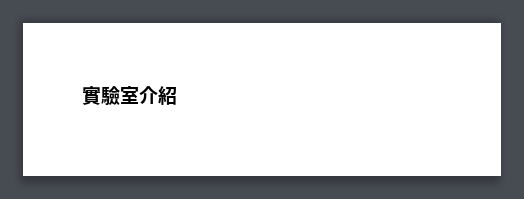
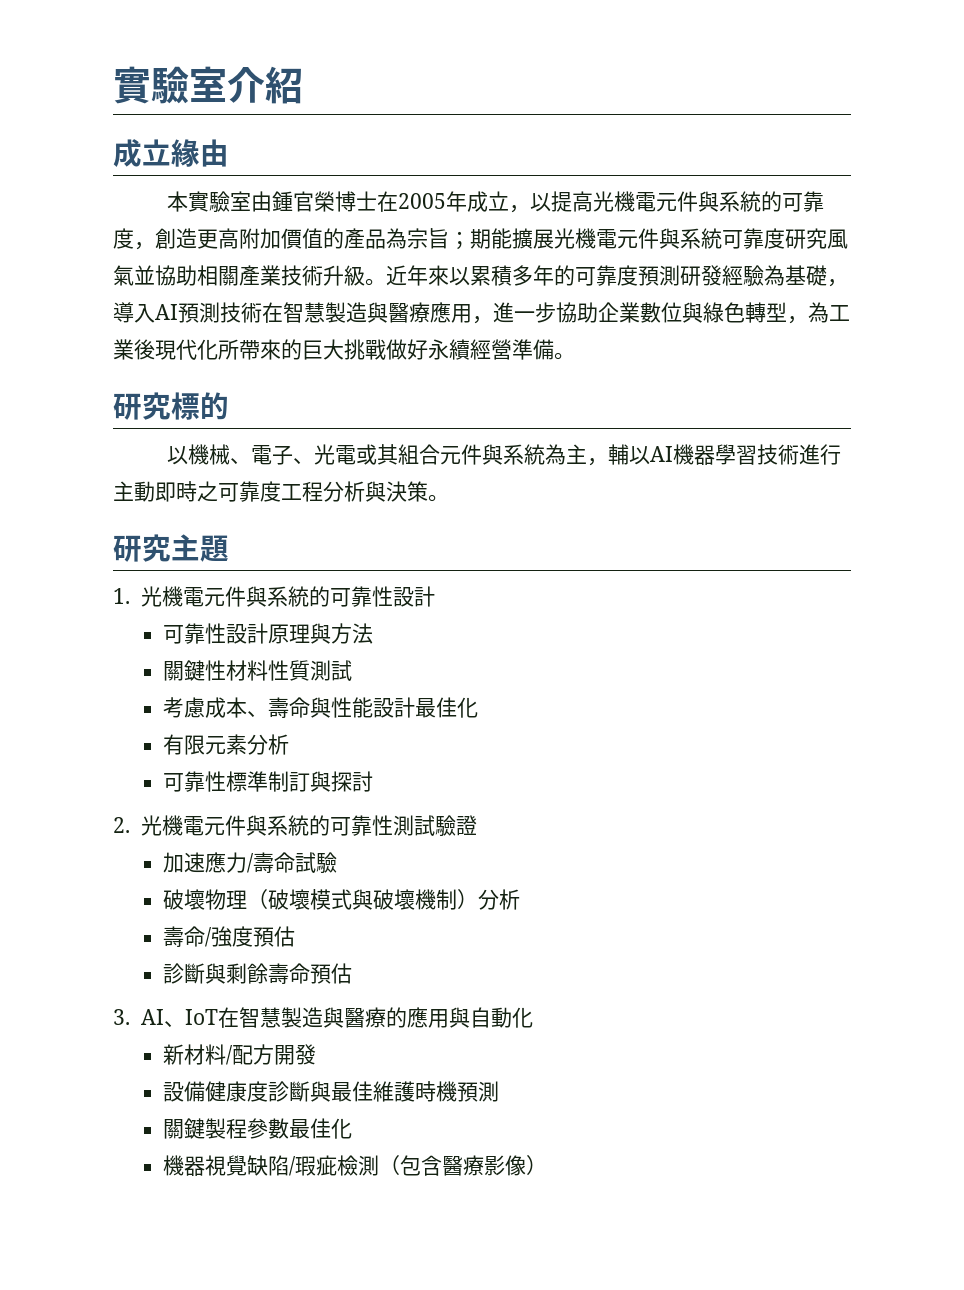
(177, 95) none -> [113,139,229,167] [166,191,824,213] [113,228,848,250] [113,265,848,287] [113,302,850,324] [113,339,575,360] [113,392,229,420] [166,444,841,466] [113,481,449,502] [113,534,229,562] [113,586,435,607] [162,623,373,644] [162,660,352,681] [162,697,478,718] [162,734,289,755] [162,771,373,792] [113,815,477,837] [162,852,337,874] [162,889,520,910] [162,926,295,947] [162,963,352,984] [113,1007,533,1028] [162,1044,316,1065] [162,1081,499,1102] [162,1118,352,1139] [162,1155,547,1176] // 成立緣由 // 本實驗室由鍾官榮博士在2005年成立，以提高光機電元件與系統的可靠度，創造更高附加價值的產品為宗旨；期能擴展光機電元件與系統可靠度研究風氣並協助相關產業技術升級。近年來以累積多年的可靠度預測研發經驗為基礎，導入AI預測技術在智慧製造與醫療應用，進一步協助企業數位與綠色轉型，為工業後現代化所帶來的巨大挑戰做好永續經營準備。 // 研究標的 // 以機械、電子、光電或其組合元件與系統為主，輔以AI機器學習技術進行主動即時之可靠度工程分析與決策。 // 研究主題 // 1.光機電元件與系統的可靠性設計 // 可靠性設計原理與方法 // 關鍵性材料性質測試 // 考慮成本、壽命與性能設計最佳化 // 有限元素分析 // 可靠性標準制訂與探討 // 2.光機電元件與系統的可靠性測試驗證 // 加速應力/壽命試驗 // 破壞物理（破壞模式與破壞機制）分析 // 壽命/強度預估 // 診斷與剩餘壽命預估 // 3. AI、IoT在智慧製造與醫療的應用與自動化 // 新材料/配方開發 // 設備健康度診斷與最佳維護時機預測 // 關鍵製程參數最佳化 // 機器視覺缺陷/瑕疵檢測（包含醫療影像）

